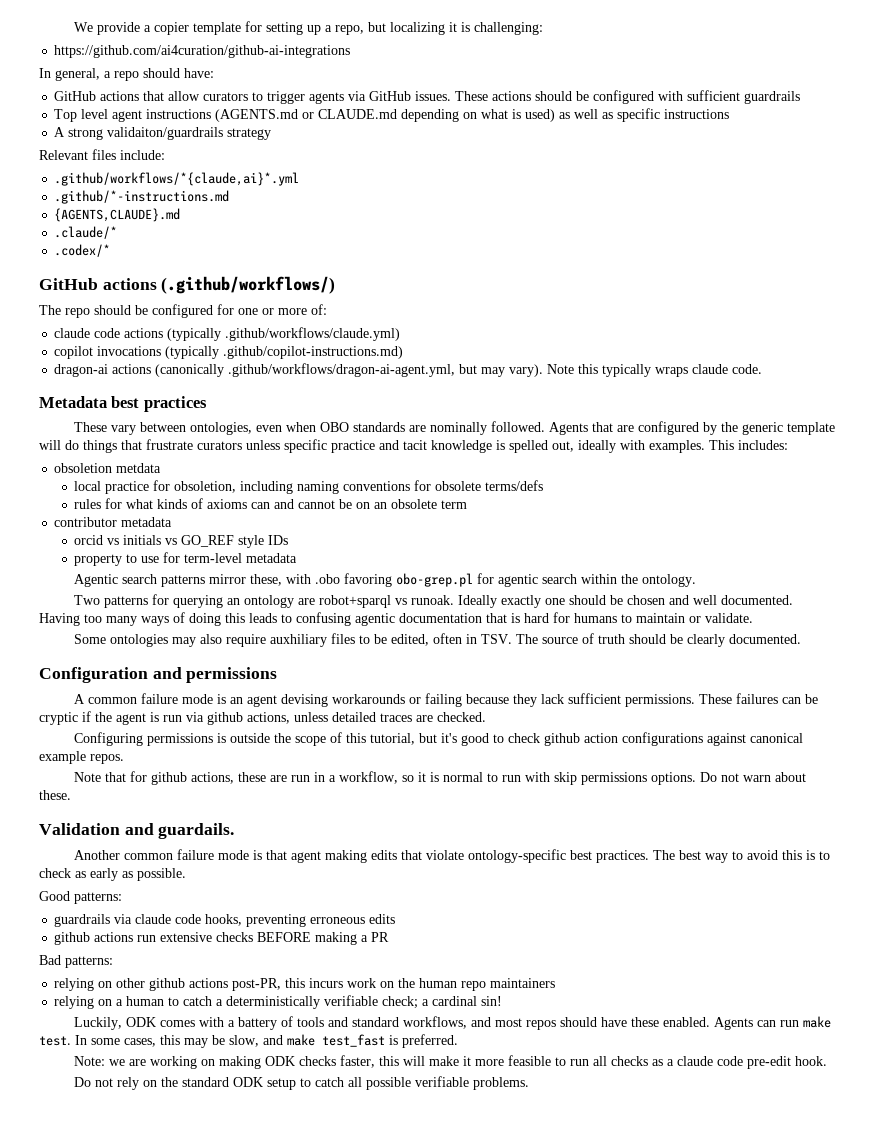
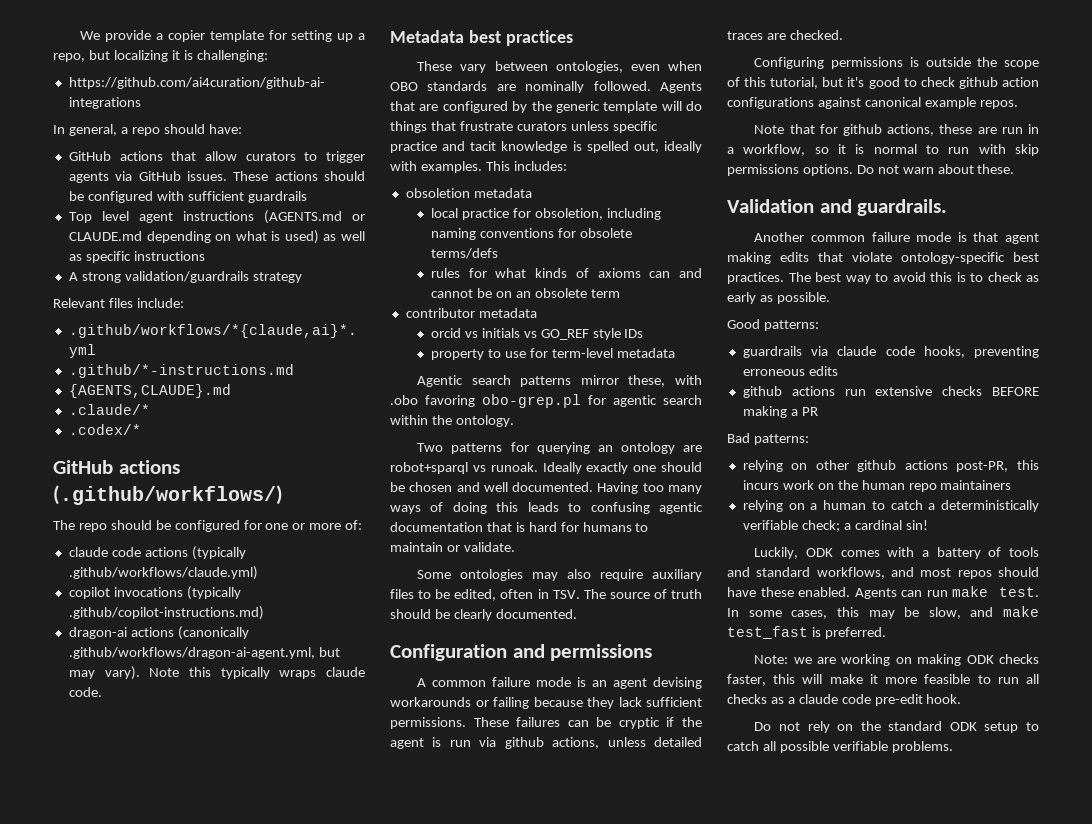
[107,127,224,140] validaiton/guardrails -> [124,271,249,283] validation/guardrails
[116,463,162,473] metdata -> [473,188,532,198] metadata
[270,634,328,647] auxhiliary -> [652,569,702,581] auxiliary
[158,823,235,839] guardails. -> [857,199,948,216] guardrails.

